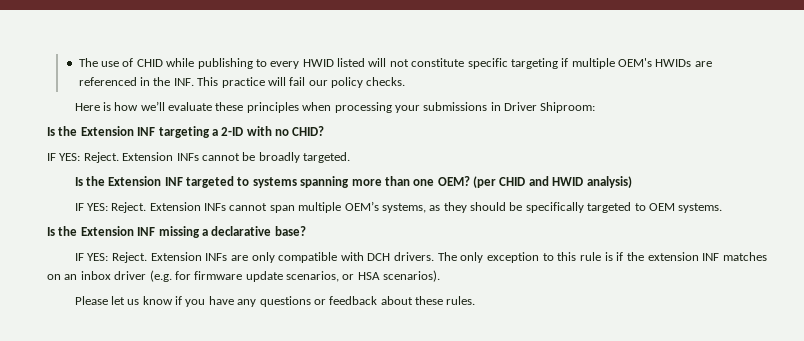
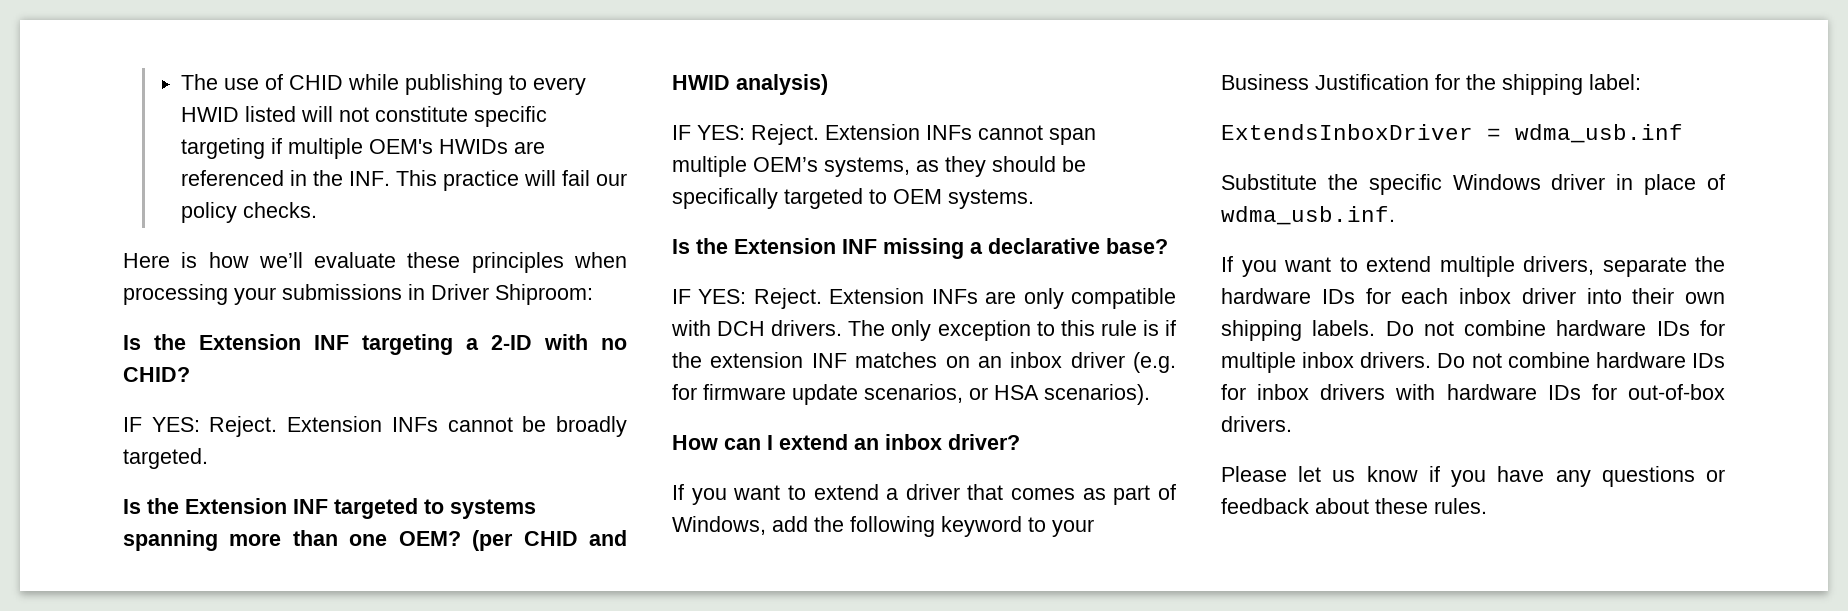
(441, 276) none -> [672,434,1020,450] [672,484,1176,505] [672,516,1094,537] [1221,74,1641,95] [1221,124,1683,143] [1221,174,1725,195] [1221,206,1395,225] [1221,256,1725,277] [1221,288,1725,304] [1221,320,1725,341] [1221,352,1725,373] [1221,384,1725,400] [1221,416,1292,432] // How can I extend an inbox driver? // If you want to extend a driver that comes as part of Windows, add the following keyword to your Business Justification for the shipping label: // ExtendsInboxDriver = wdma_usb.inf // Substitute the specific Windows driver in place of wdma_usb.inf. // If you want to extend multiple drivers, separate the hardware IDs for each inbox driver into their own shipping labels. Do not combine hardware IDs for multiple inbox drivers. Do not combine hardware IDs for inbox drivers with hardware IDs for out-of-box drivers.

